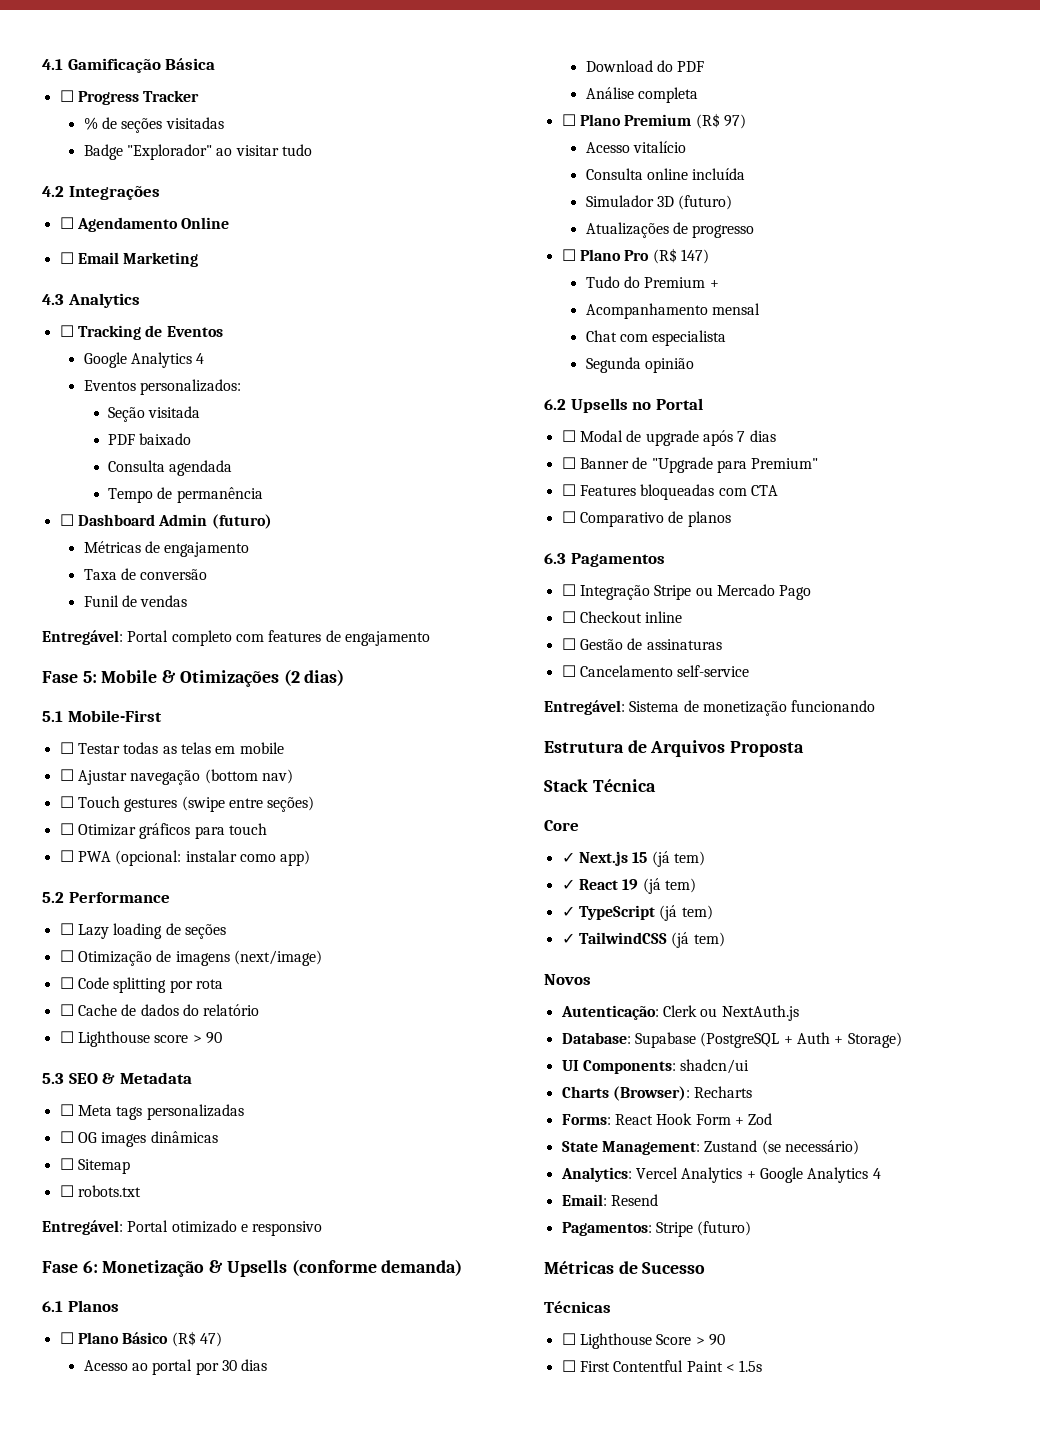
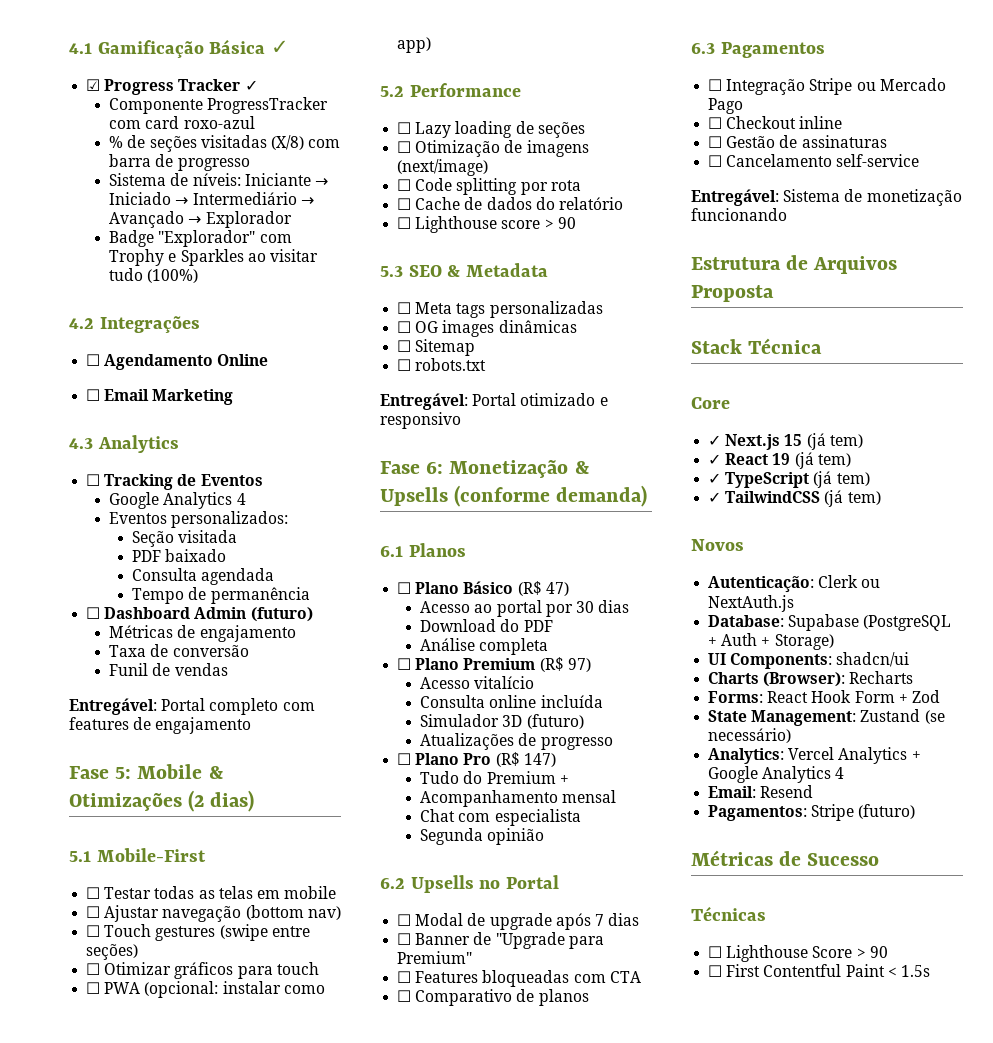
[59,90,74,102] // ☐ -> [271,40,290,54] [86,79,101,91] ✓ // ☑
[83,117,224,133] [83,144,213,160] // % de seções visitadas // Badge "Explorador" -> [244,80,258,91] [109,97,329,114] [109,116,255,129] [109,135,341,152] [109,154,250,171] [109,173,328,186] [109,192,314,205] [109,211,292,228] [109,230,292,247] [109,249,244,266] ✓ // Componente ProgressTracker com card roxo-azul // % de seções visitadas (X/8) com barra de progresso // Sistema de níveis: Iniciante → Iniciado → Intermediário → Avançado → Explorador // Badge "Explorador" com Trophy e Sparkles
(313, 150) none -> [147,269,199,283] (100%)

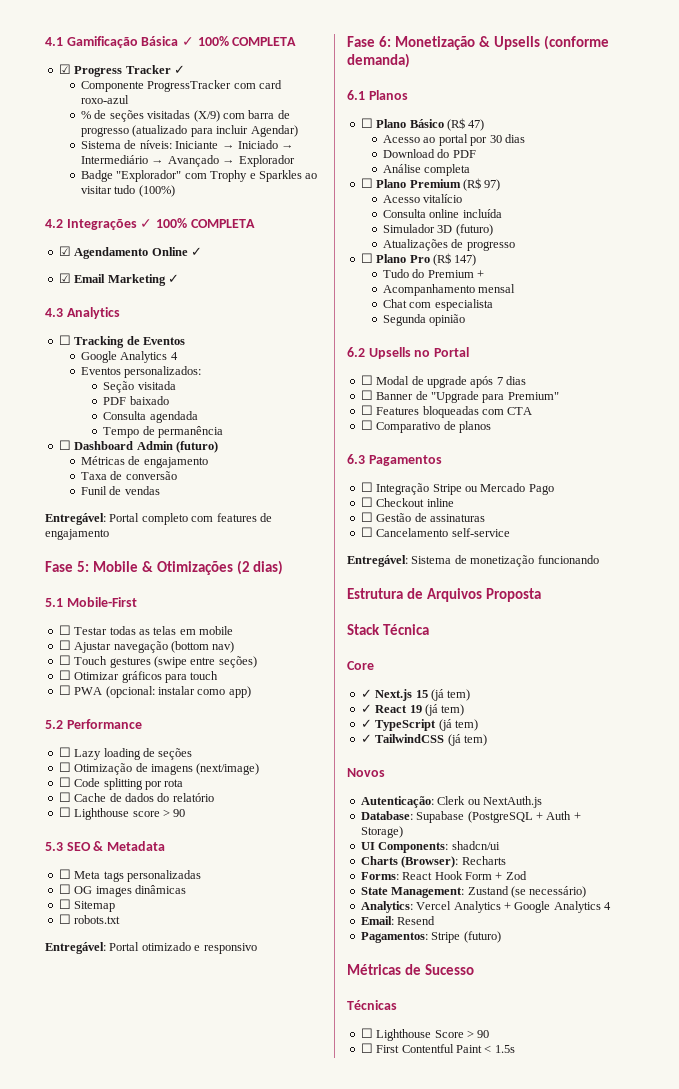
(290, 47) none -> [197,36,297,46] 100% COMPLETA
[270,135,304,150] (X/8) -> [193,110,220,122] (X/9)
(250, 164) none -> [132,125,298,137] (atualizado para incluir Agendar)
[86,354,101,366] // ☐ -> [140,218,255,228] [58,246,71,256] ✓ 100% COMPLETA // ☑
[86,389,101,401] // ☐ -> [190,247,202,256] [58,273,71,283] ✓ // ☑
(234, 397) none -> [167,274,179,283] ✓

